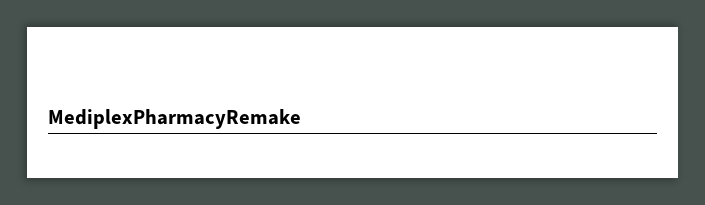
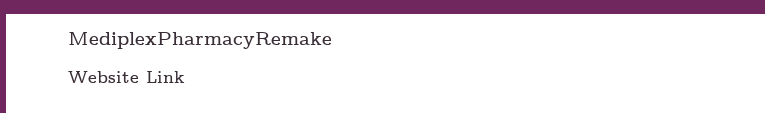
(301, 119) none -> [68,71,185,83] // Website Link

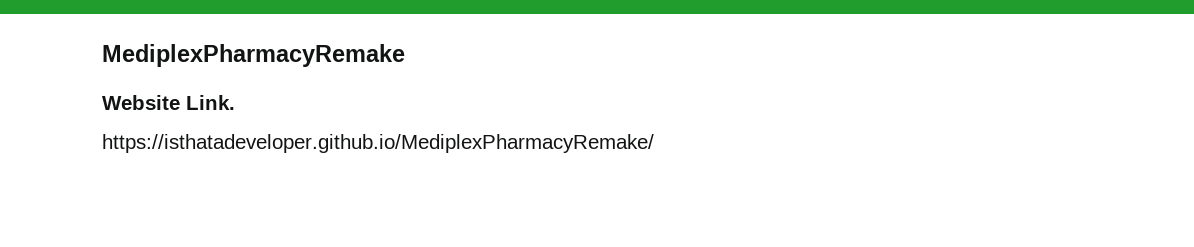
[146,71,185,83] Link -> [186,95,235,110] [102,134,654,153] Link. // https://isthatadeveloper.github.io/MediplexPharmacyRemake/

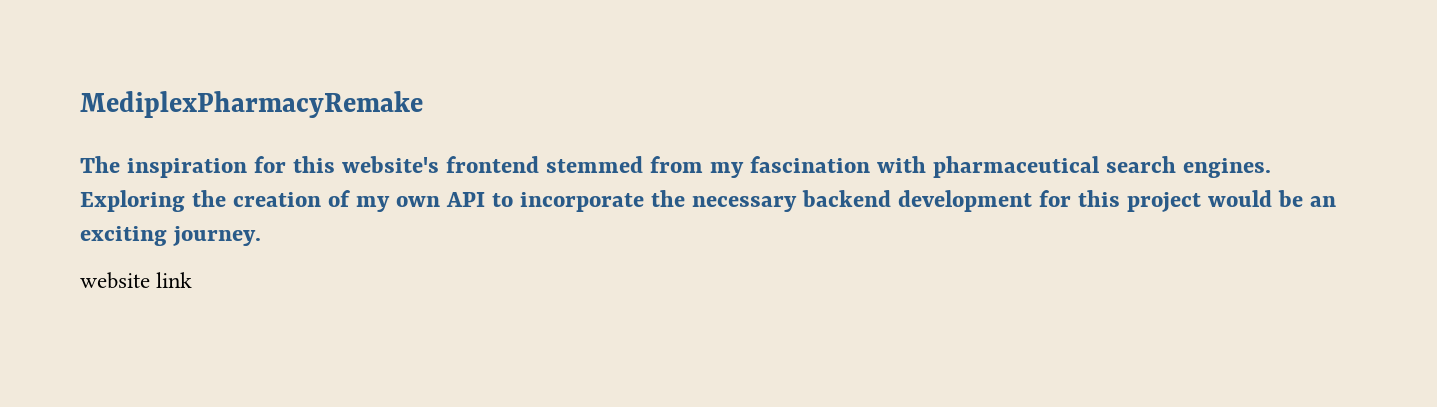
[102,95,235,110] [102,134,654,153] Website Link. // https://isthatadeveloper.github.io/MediplexPharmacyRemake/ -> [80,156,1272,178] [80,190,1337,212] [80,226,262,246] [80,272,193,289] The inspiration for this website's frontend stemmed from my fascination with pharmaceutical search engines. Exploring the creation of my own API to incorporate the necessary backend development for this project would be an exciting journey. // website link

